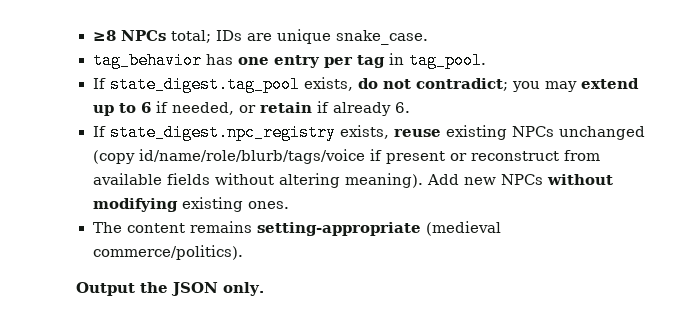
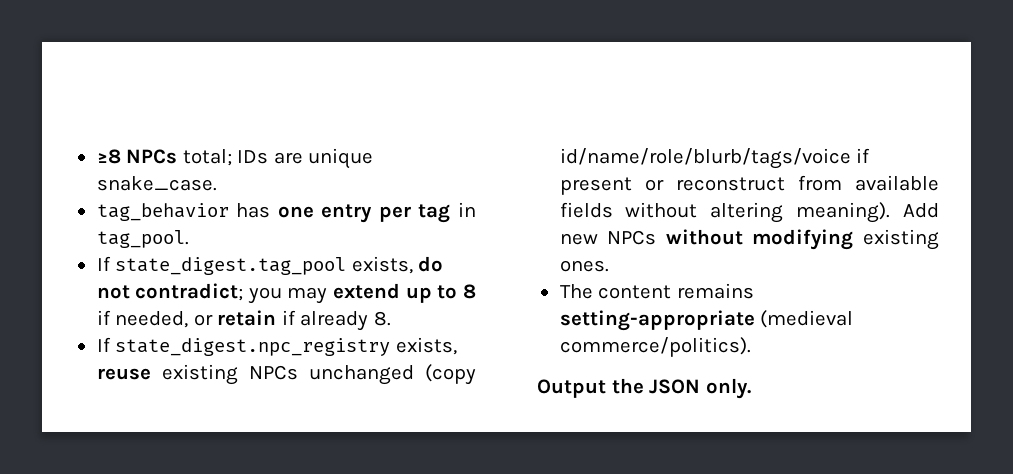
[140,102,151,113] 6 -> [463,284,476,299] 8
[394,102,410,113] 6. -> [373,311,391,326] 8.

